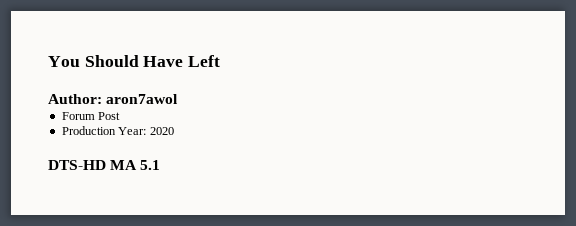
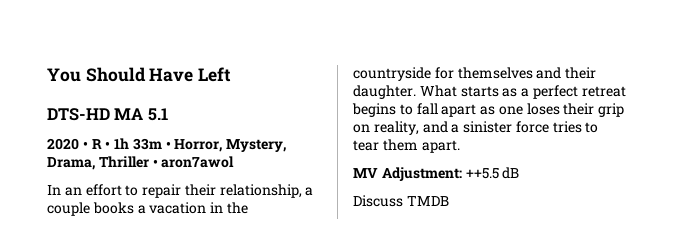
[48,94,179,104] [61,112,121,120] [61,126,174,135] [48,160,161,170] Author: aron7awol // Forum Post // Production Year: 2020 // DTS-HD MA 5.1 -> [47,108,168,121] [47,138,287,152] [47,156,235,170] [47,184,314,198] [47,202,248,216] [353,67,597,81] [353,85,626,99] [352,103,625,117] [353,121,599,135] [353,139,460,153] [353,167,520,181] [353,195,449,207] DTS-HD MA 5.1 // 2020 • R • 1h 33m • Horror, Mystery, Drama, Thriller • aron7awol // In an effort to repair their relationship, a couple books a vacation in the countryside for themselves and their daughter. What starts as a perfect retreat begins to fall apart as one loses their grip on reality, and a sinister force tries to tear them apart. // MV Adjustment: ++5.5 dB // Discuss TMDB

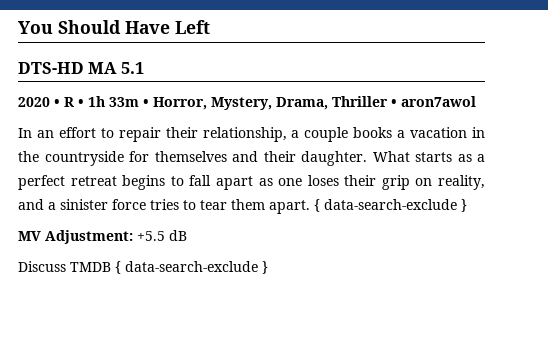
(460, 146) none -> [314,199,467,212] { data-search-exclude }
[465,168,499,179] ++5.5 -> [137,231,165,241] +5.5
(449, 201) none -> [115,261,268,274] { data-search-exclude }

